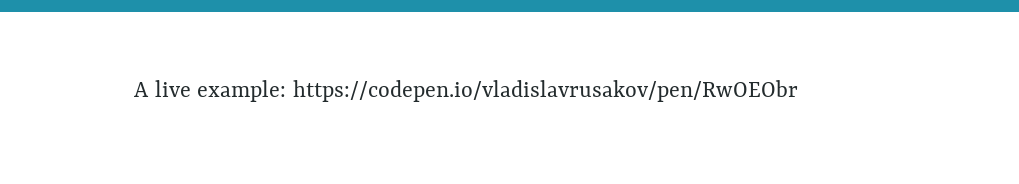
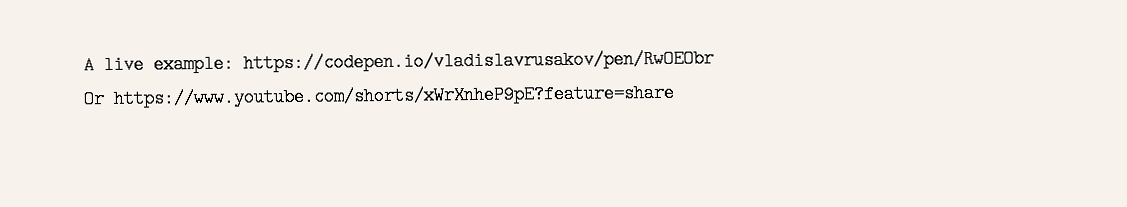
(798, 91) none -> [83,83,674,109] // Or https://www.youtube.com/shorts/xWrXnheP9pE?feature=share

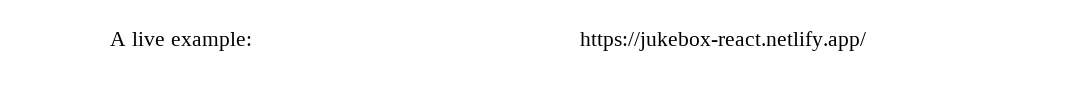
[243,49,714,73] [83,83,674,109] https://codepen.io/vladislavrusakov/pen/RwOEObr // Or https://www.youtube.com/shorts/xWrXnheP9pE?feature=share -> [580,31,866,51] https://jukebox-react.netlify.app/

